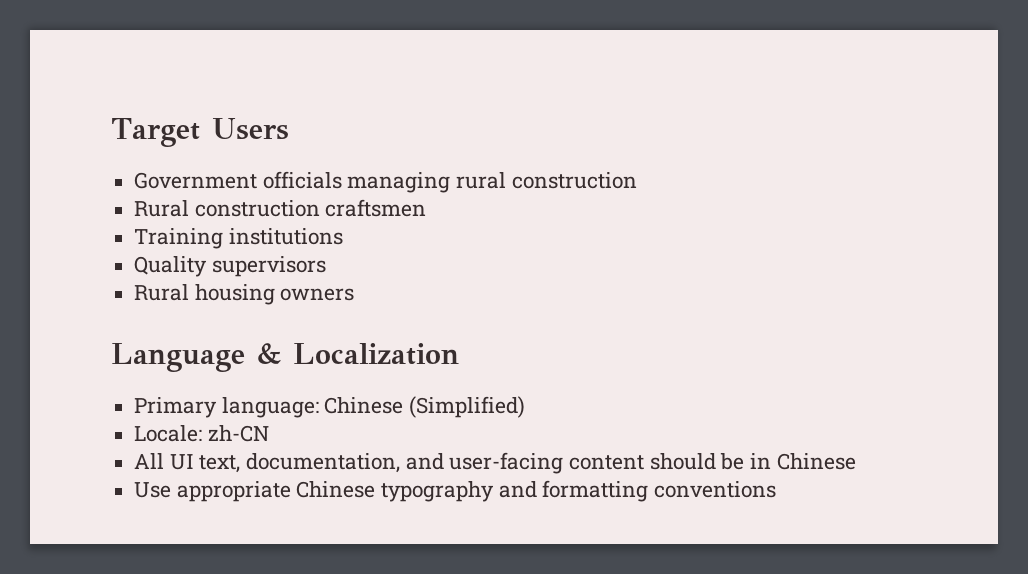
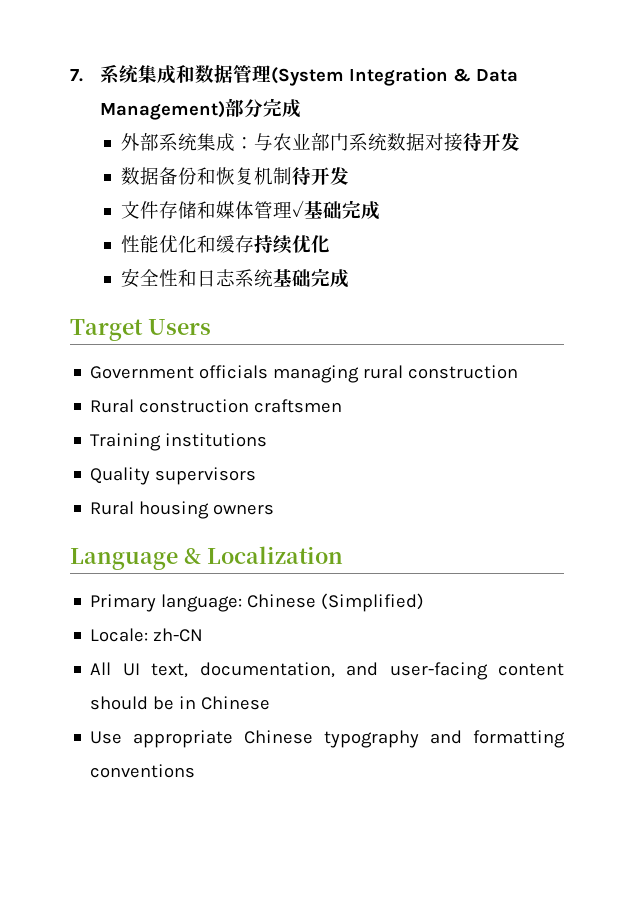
(111, 132) none -> [70,64,519,86] [100,98,302,120] [120,132,520,152] [120,166,349,185] [120,200,380,220] [120,235,330,254] [120,268,349,288] 7.系统集成和数据管理(System Integration & Data Management)部分完成 // 外部系统集成：与农业部门系统数据对接待开发 // 数据备份和恢复机制待开发 // 文件存储和媒体管理✓基础完成 // 性能优化和缓存持续优化 // 安全性和日志系统基础完成 //

